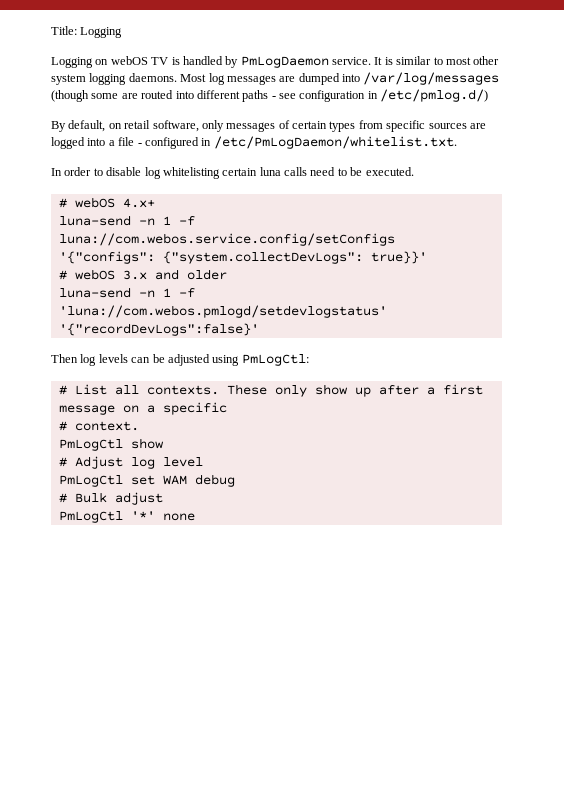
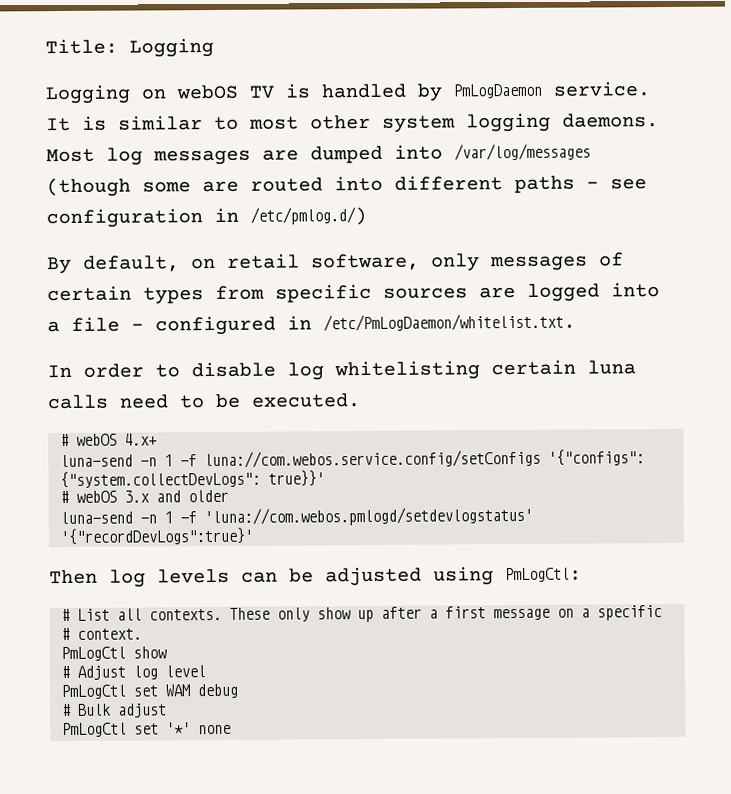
[58,323,259,336] '{"recordDevLogs":false}' -> [60,527,253,546] '{"recordDevLogs":true}'
(123, 517) none -> [134,723,159,735] set

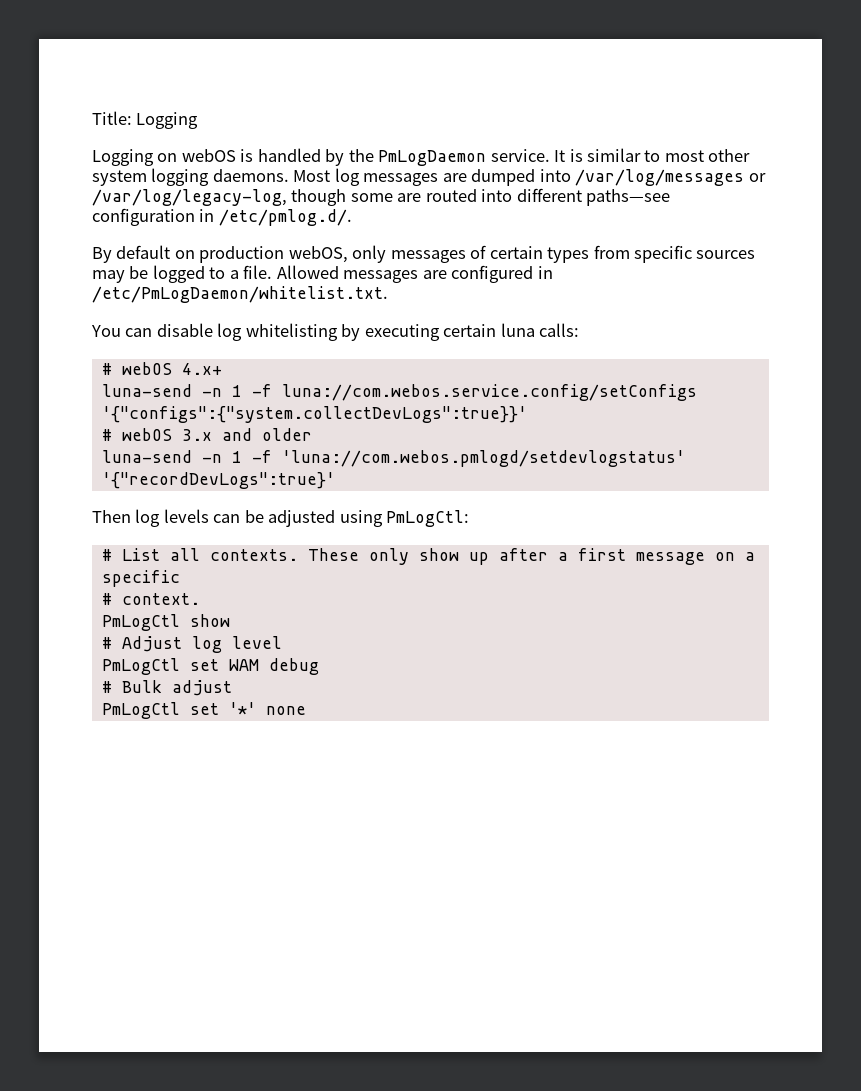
[249,85,275,99] TV -> (236, 155) none
(443, 92) none -> [348,149,374,162] the
[46,177,131,198] (though -> [748,173,766,182] [92,189,347,206] or /var/log/legacy-log, though
[514,175,647,194] paths - see -> [586,189,671,206] paths—see
[250,206,367,226] /etc/pmlog.d/) -> [218,209,352,226] /etc/pmlog.d/.
[83,253,420,272] default, on retail software, -> [116,245,348,263] default on production webOS,
[479,282,660,302] [47,313,576,336] [47,359,636,381] [47,393,361,410] are logged into a file - configured in /etc/PmLogDaemon/whitelist.txt. // In order to disable log whitelisting certain luna calls need to be executed. -> [92,265,553,283] [92,286,388,303] [91,323,580,341] may be logged to a file. Allowed messages are configured in /etc/PmLogDaemon/whitelist.txt. // You can disable log whitelisting by executing certain luna calls:
[548,449,645,466] [60,470,325,489] '{"configs": {"system.collectDevLogs": true}}' -> [101,406,527,423] '{"configs":{"system.collectDevLogs":true}}'

